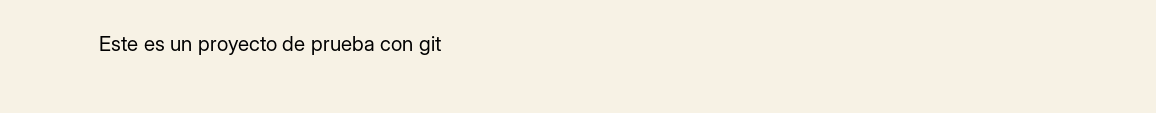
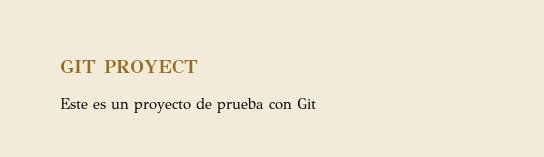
(99, 43) none -> [60,59,198,74] GIT PROYECT //
[418,36,441,55] git -> [297,98,316,109] Git

